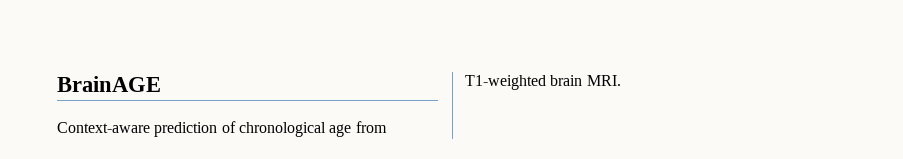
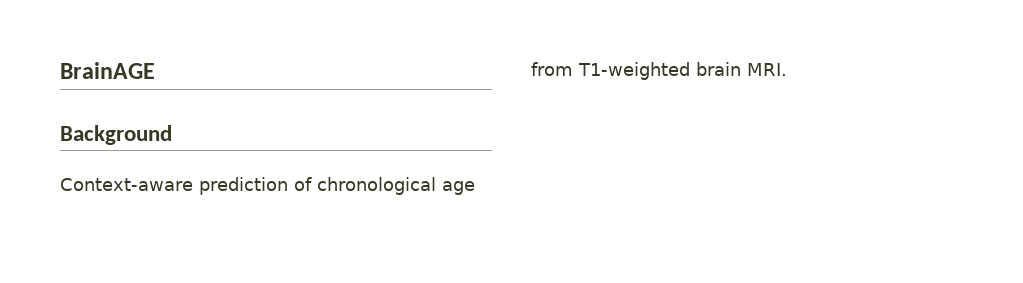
(161, 84) none -> [60,125,172,145] // Background

